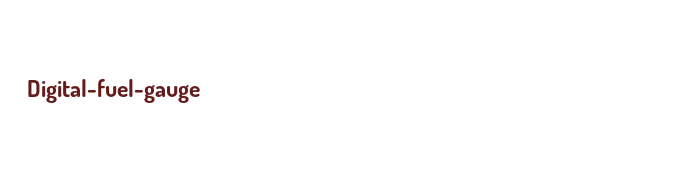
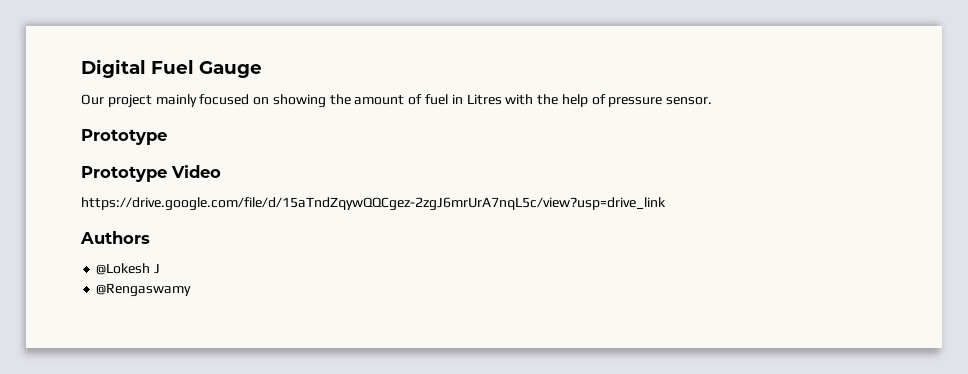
[27,79,200,103] Digital-fuel-gauge -> [81,59,262,78] [81,94,713,108] [81,129,167,145] [81,165,221,182] [81,197,666,211] [80,231,150,244] [96,263,161,275] [96,283,192,297] Digital Fuel Gauge // Our project mainly focused on showing the amount of fuel in Litres with the help of pressure sensor. // Prototype // Prototype Video // https://drive.google.com/file/d/15aTndZqywQQCgez-2zgJ6mrUrA7nqL5c/view?usp=drive_link // Authors // @Lokesh J // @Rengaswamy

